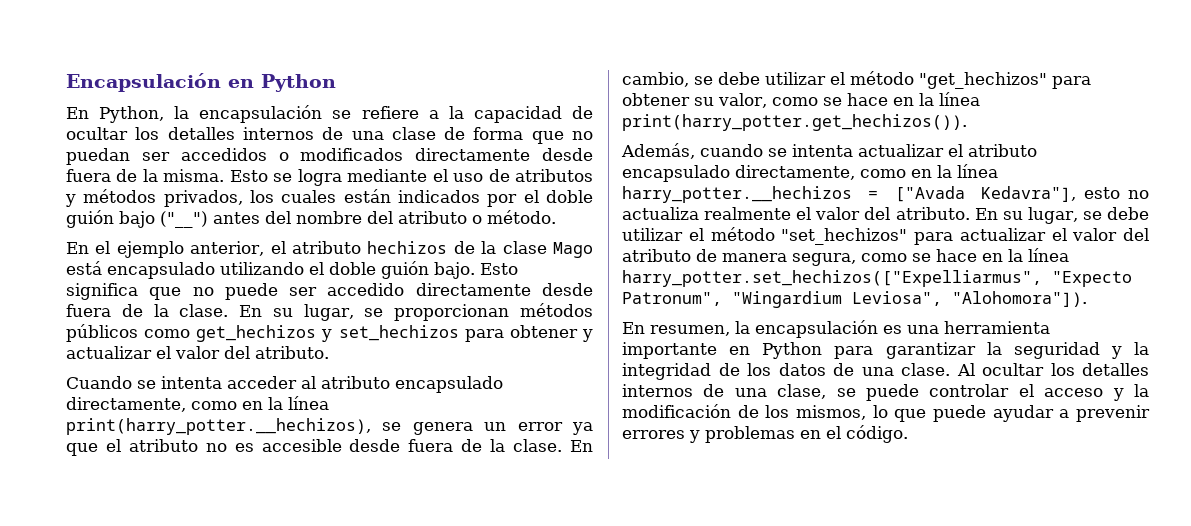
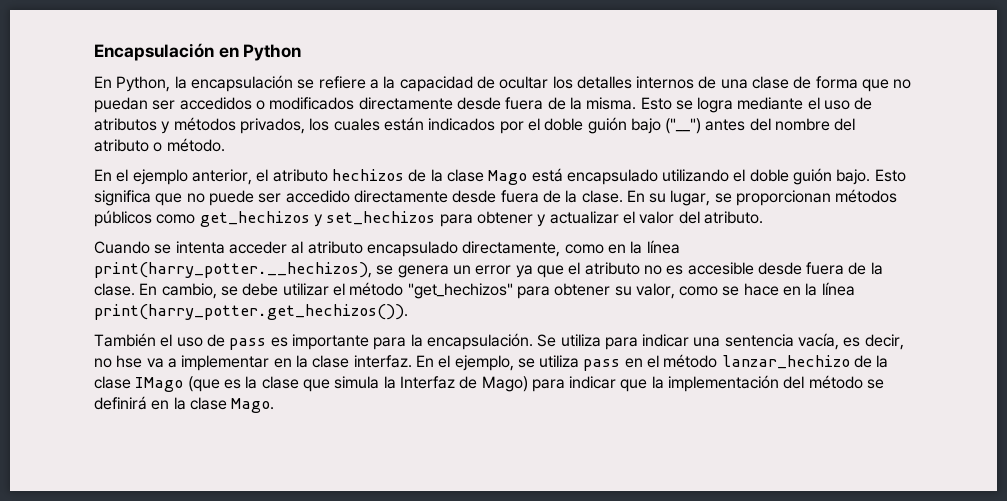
[621,143,1037,159] [622,164,998,182] [622,186,1149,203] [622,207,1149,224] [622,227,1149,245] [622,248,1069,266] [622,270,1132,287] [622,291,1087,308] [622,320,1050,338] [622,342,1149,359] [622,363,1149,380] [622,384,1149,401] [622,404,1150,422] [622,425,908,443] Además, cuando se intenta actualizar el atributo encapsulado directamente, como en la línea harry_potter.__hechizos = ["Avada Kedavra"], esto no actualiza realmente el valor del atributo. En su lugar, se debe utilizar el método "set_hechizos" para actualizar el valor del atributo de manera segura, como se hace en la línea harry_potter.set_hechizos(["Expelliarmus", "Expecto Patronum", "Wingardium Leviosa", "Alohomora"]). // En resumen, la encapsulación es una herramienta importante en Python para garantizar la seguridad y la integridad de los datos de una clase. Al ocultar los detalles internos de una clase, se puede controlar el acceso y la modificación de los mismos, lo que puede ayudar a prevenir errores y problemas en el código. -> [94,333,904,350] [94,354,889,371] [94,375,885,392] [94,396,275,413] También el uso de pass es importante para la encapsulación. Se utiliza para indicar una sentencia vacía, es decir, no hse va a implementar en la clase interfaz. En el ejemplo, se utiliza pass en el método lanzar_hechizo de la clase IMago (que es la clase que simula la Interfaz de Mago) para indicar que la implementación del método se definirá en la clase Mago.

